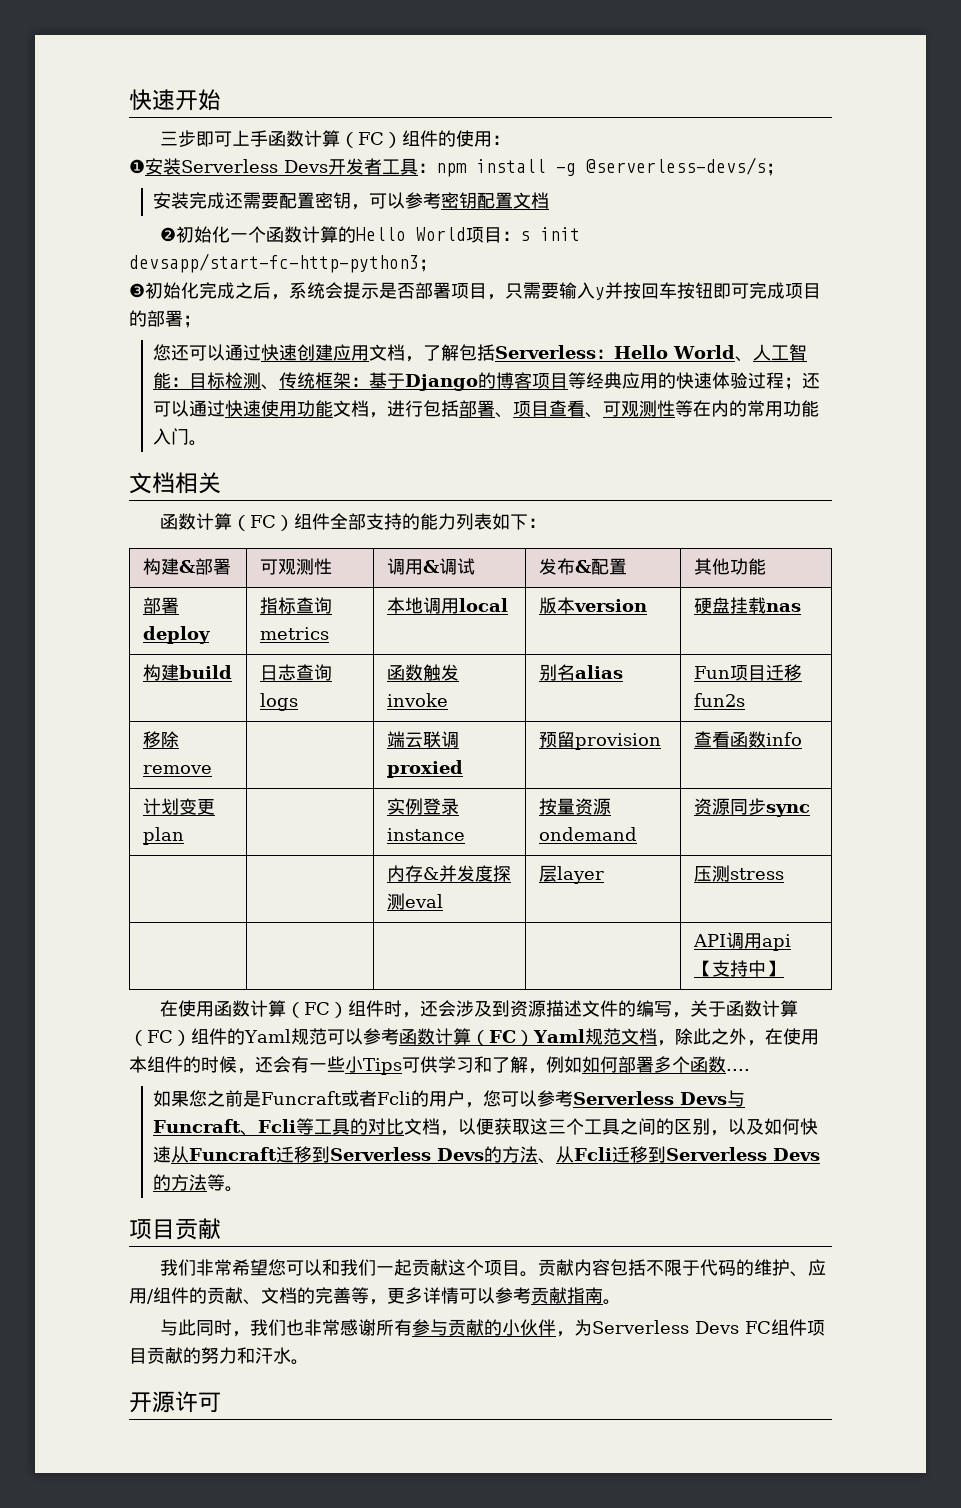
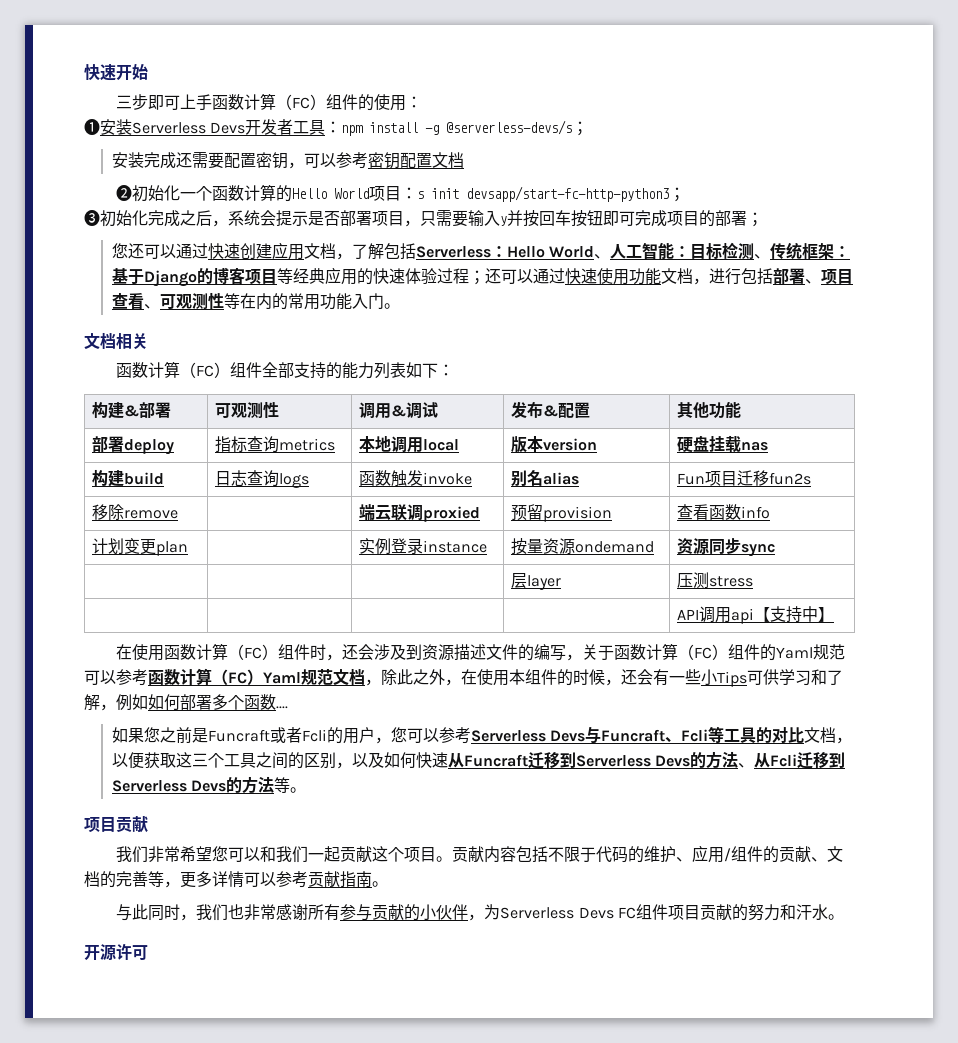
[386,865,511,882] [386,893,443,910] 内存&并发度探测eval -> (776, 550) none

